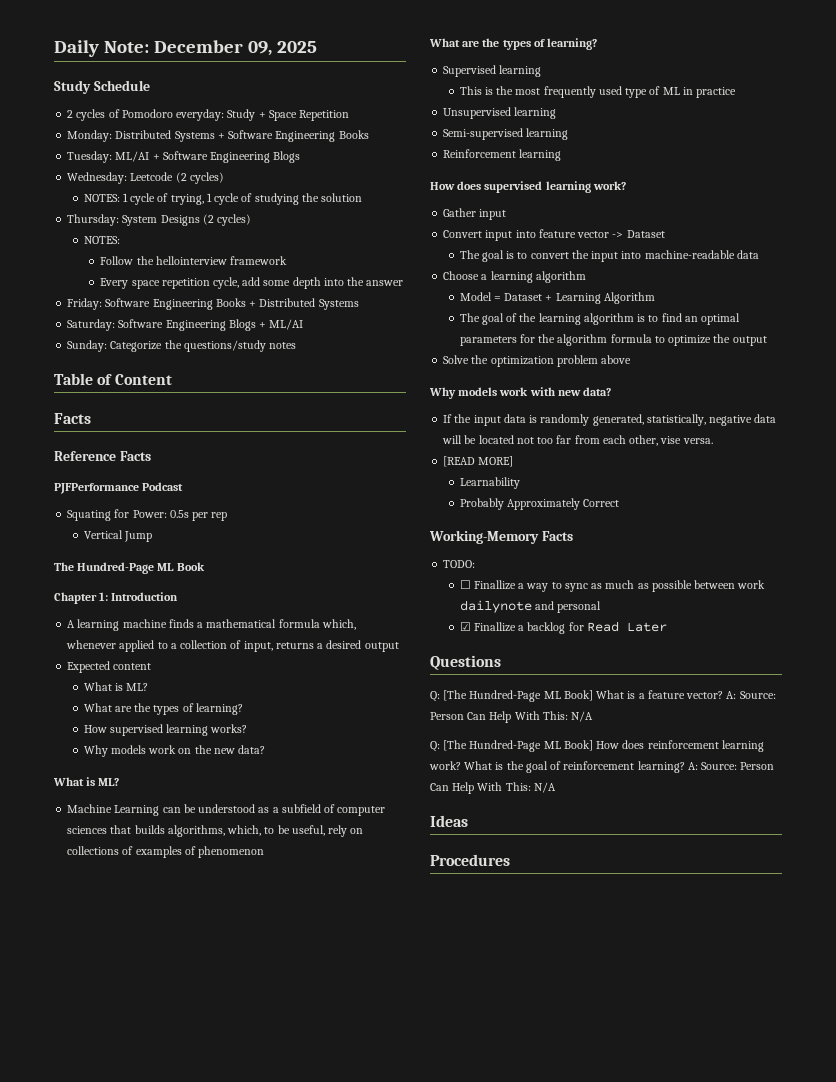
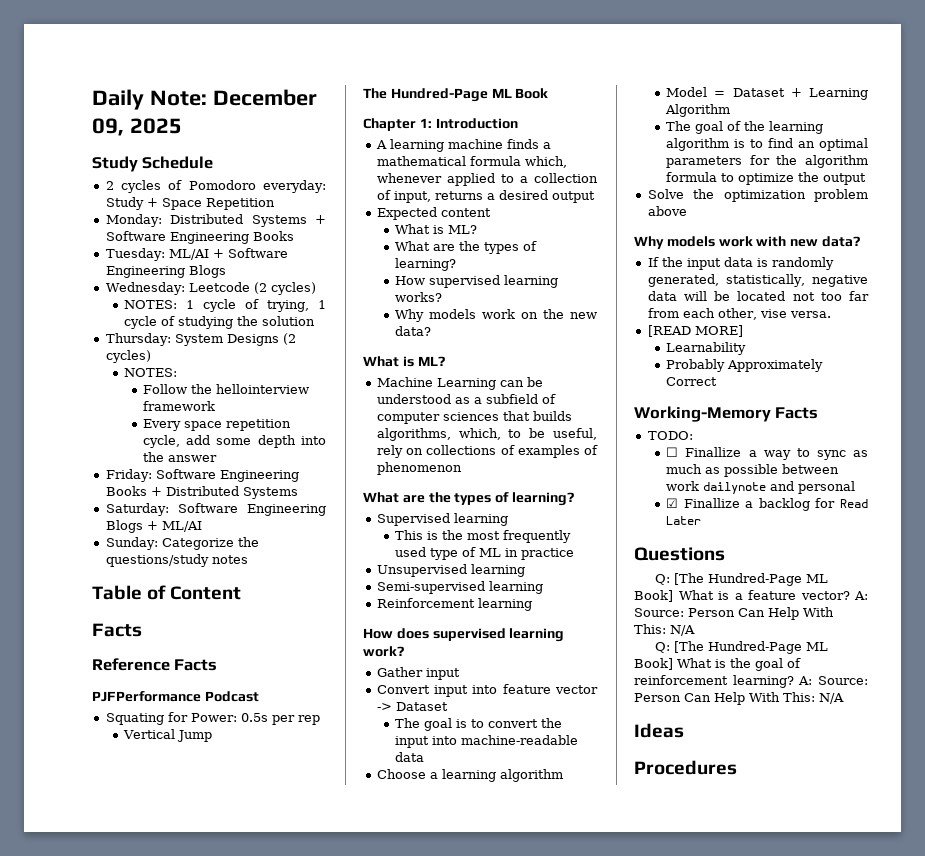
[596,740,764,752] [429,761,461,770] How does reinforcement learning work? -> (673, 664) none

